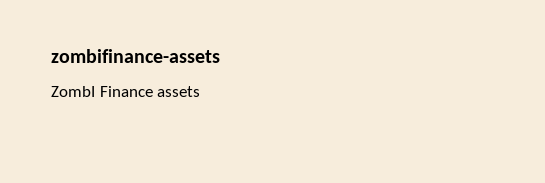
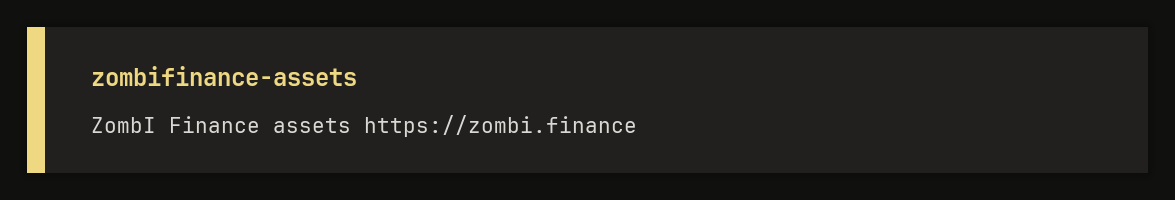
(201, 91) none -> [364,115,637,137] https://zombi.finance

